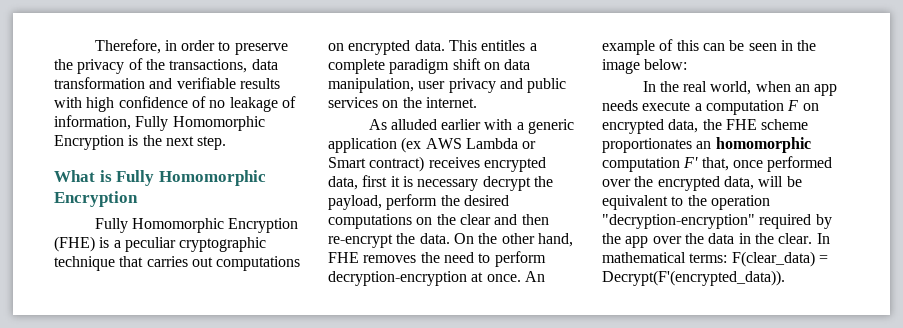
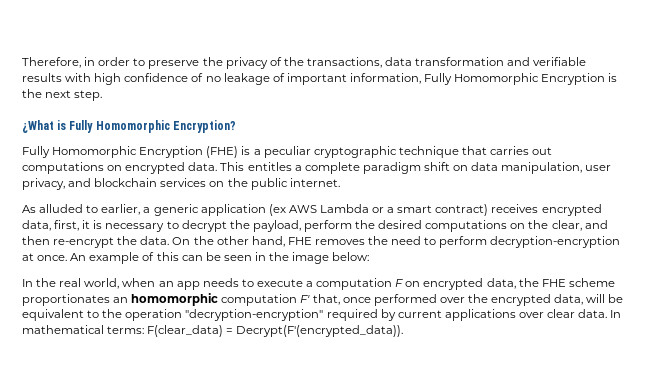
(296, 102) none -> [286,73,347,85] important
[54,170,95,182] What -> [22,120,54,133] ¿What
[54,191,138,207] Encryption -> [172,120,236,133] Encryption?
[448,78,567,93] privacy and public -> [22,178,158,190] privacy, and blockchain
(422, 102) none -> [250,178,288,190] public
[441,119,513,130] earlier with -> [86,204,141,215] to earlier,
[328,157,366,168] Smart -> [387,205,433,213] a smart
[362,175,388,187] first -> [54,220,80,231] first,
(479, 185) none -> [166,221,179,229] to
[459,214,491,225] clear -> [551,220,582,231] clear,
(638, 105) none -> [241,279,254,287] to
[602,233,813,248] the app over the data in the clear. -> [397,309,608,321] current applications over clear data.

